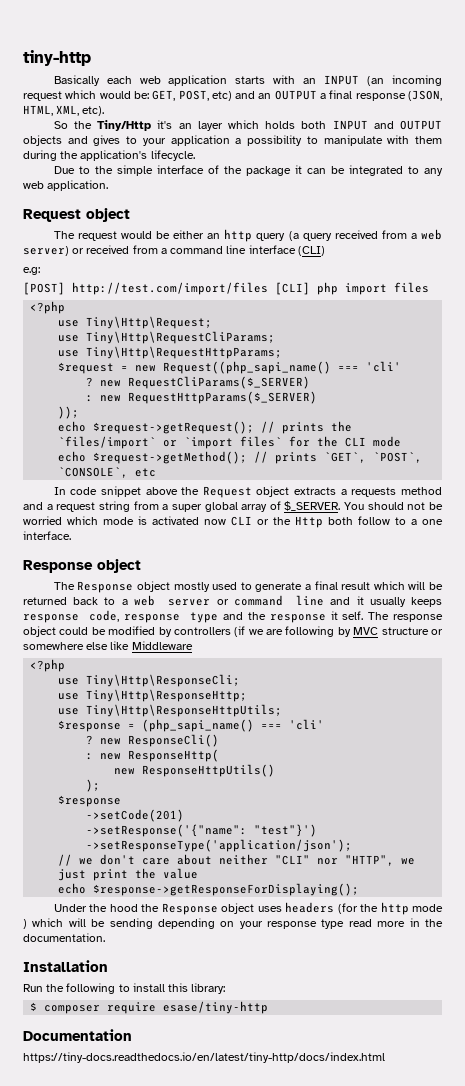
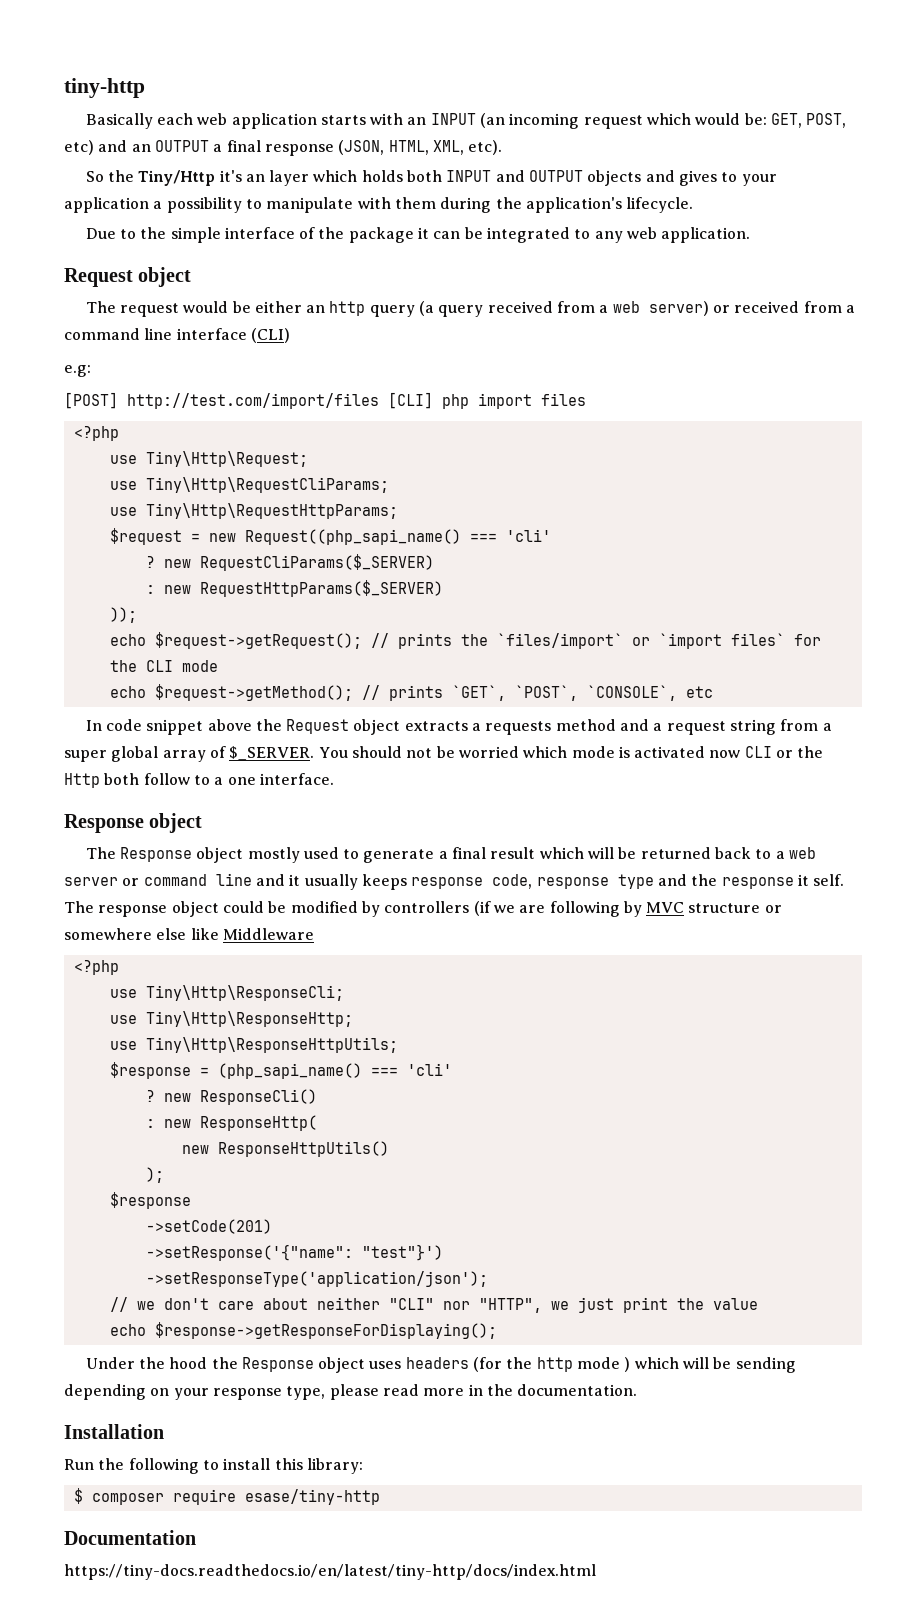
[321,919,345,929] type -> [286,1384,379,1400] type, please

